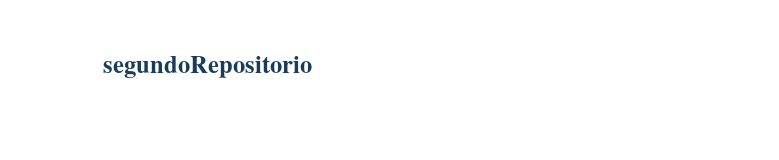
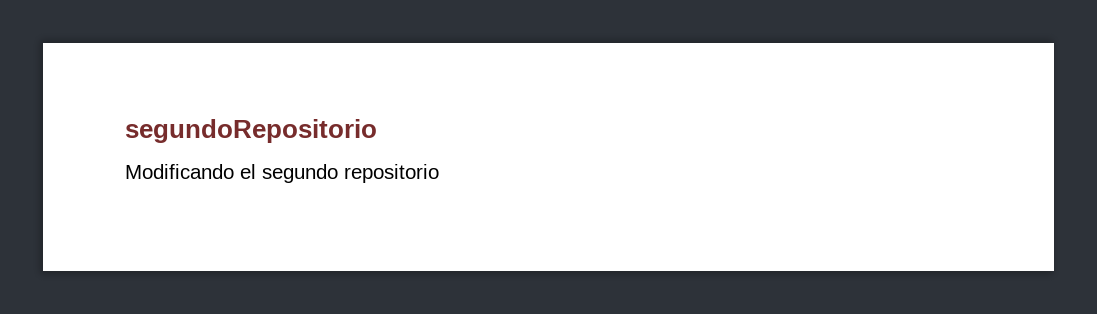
(312, 67) none -> [125,164,439,183] // Modificando el segundo repositorio

